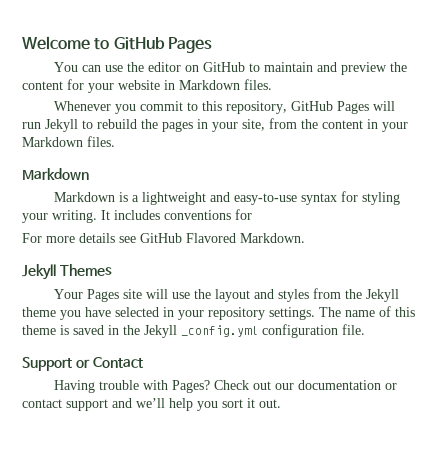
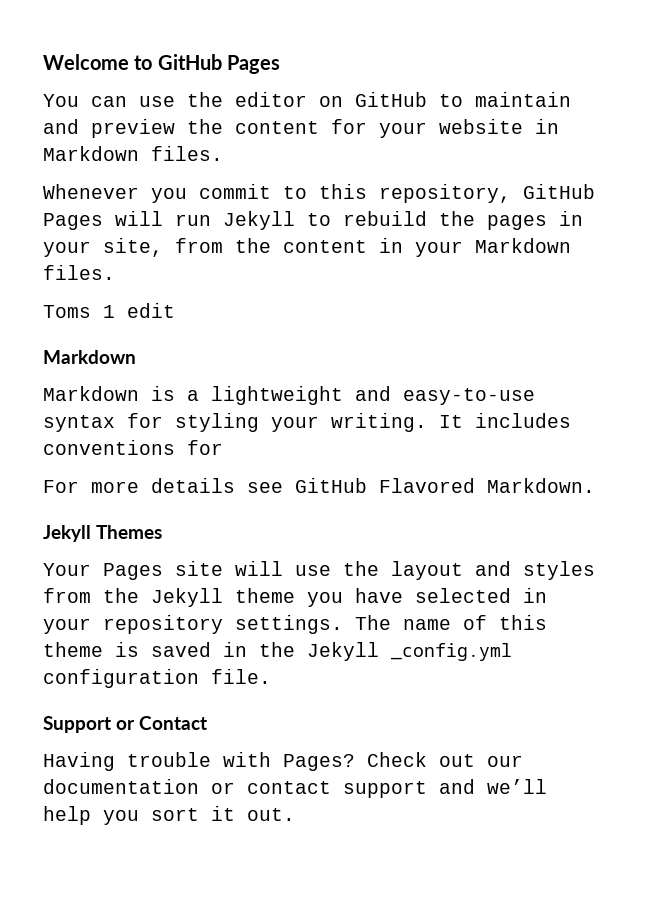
(115, 141) none -> [43,303,175,318] // Toms 1 edit

